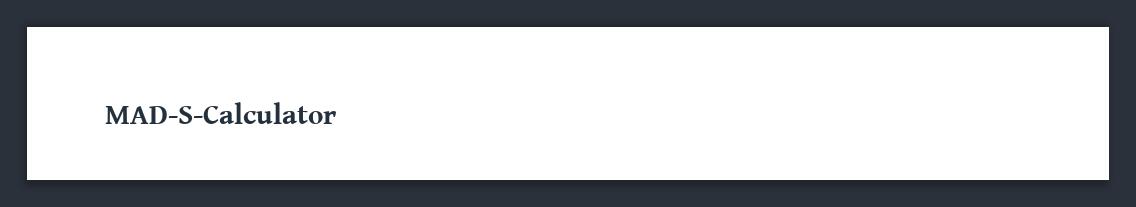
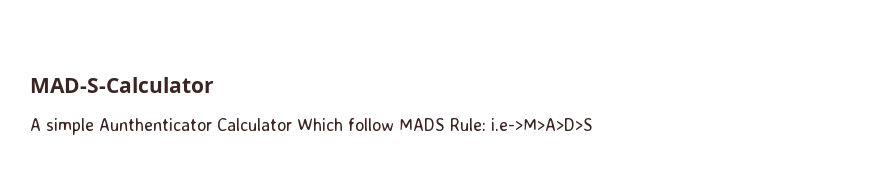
(336, 113) none -> [30,118,593,135] // A simple Aunthenticator Calculator Which follow MADS Rule: i.e->M>A>D>S

